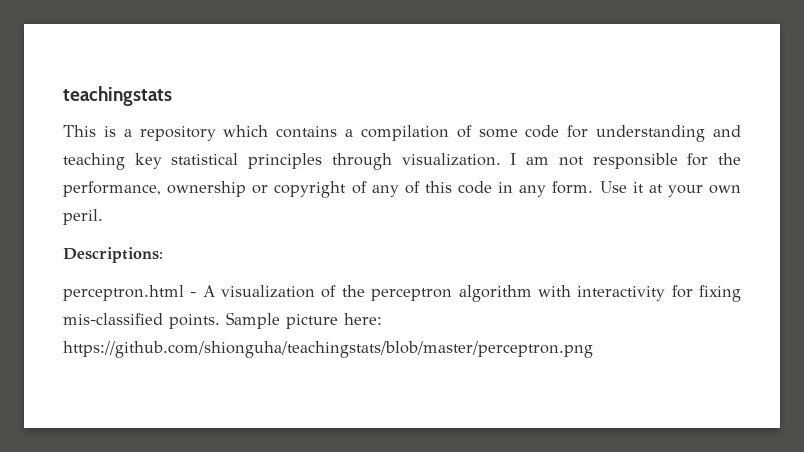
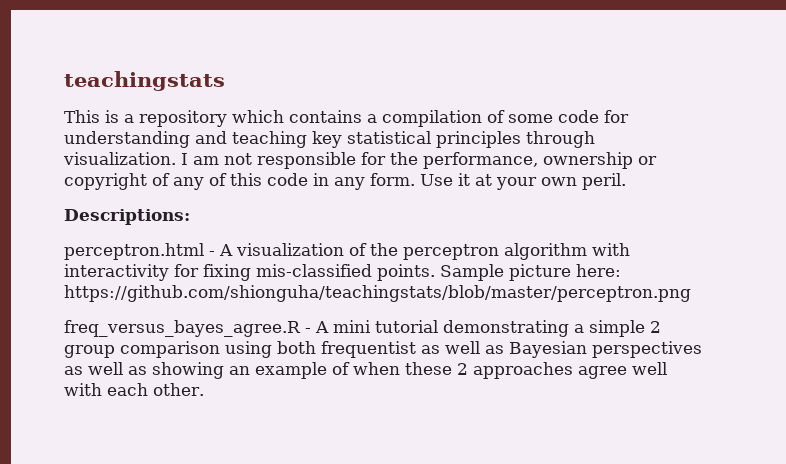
(593, 349) none -> [64,320,661,337] [64,341,702,358] [64,362,667,379] [64,383,204,396] // freq_versus_bayes_agree.R - A mini tutorial demonstrating a simple 2 group comparison using both frequentist as well as Bayesian perspectives as well as showing an example of when these 2 approaches agree well with each other.

